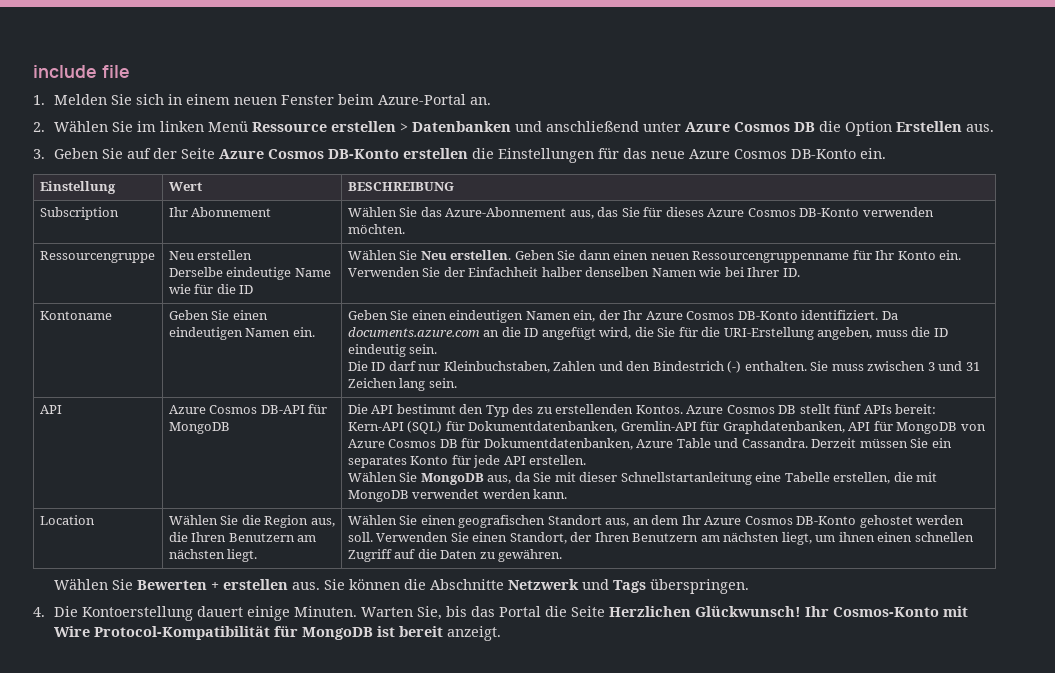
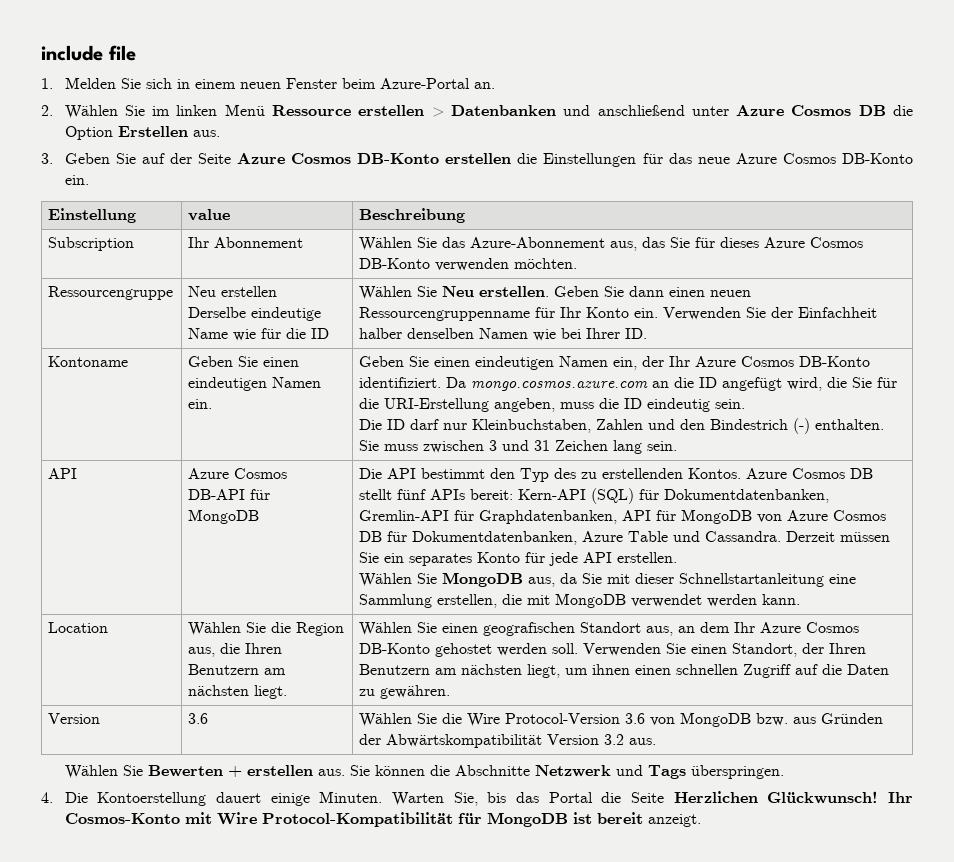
[168,182,202,191] [347,182,454,191] Wert | BESCHREIBUNG -> [188,209,231,221] [359,208,466,223] value | Beschreibung
[347,327,480,337] documents.azure.com -> [471,381,649,391] mongo.cosmos.azure.com
[784,472,830,482] Tabelle -> [359,594,433,608] Sammlung
(563, 555) none -> [48,713,101,724] [188,713,209,724] [359,712,884,727] [359,734,657,748] // Version | 3.6 | Wählen Sie die Wire Protocol-Version 3.6 von MongoDB bzw. aus Gründen der Abwärtskompatibilität Version 3.2 aus.

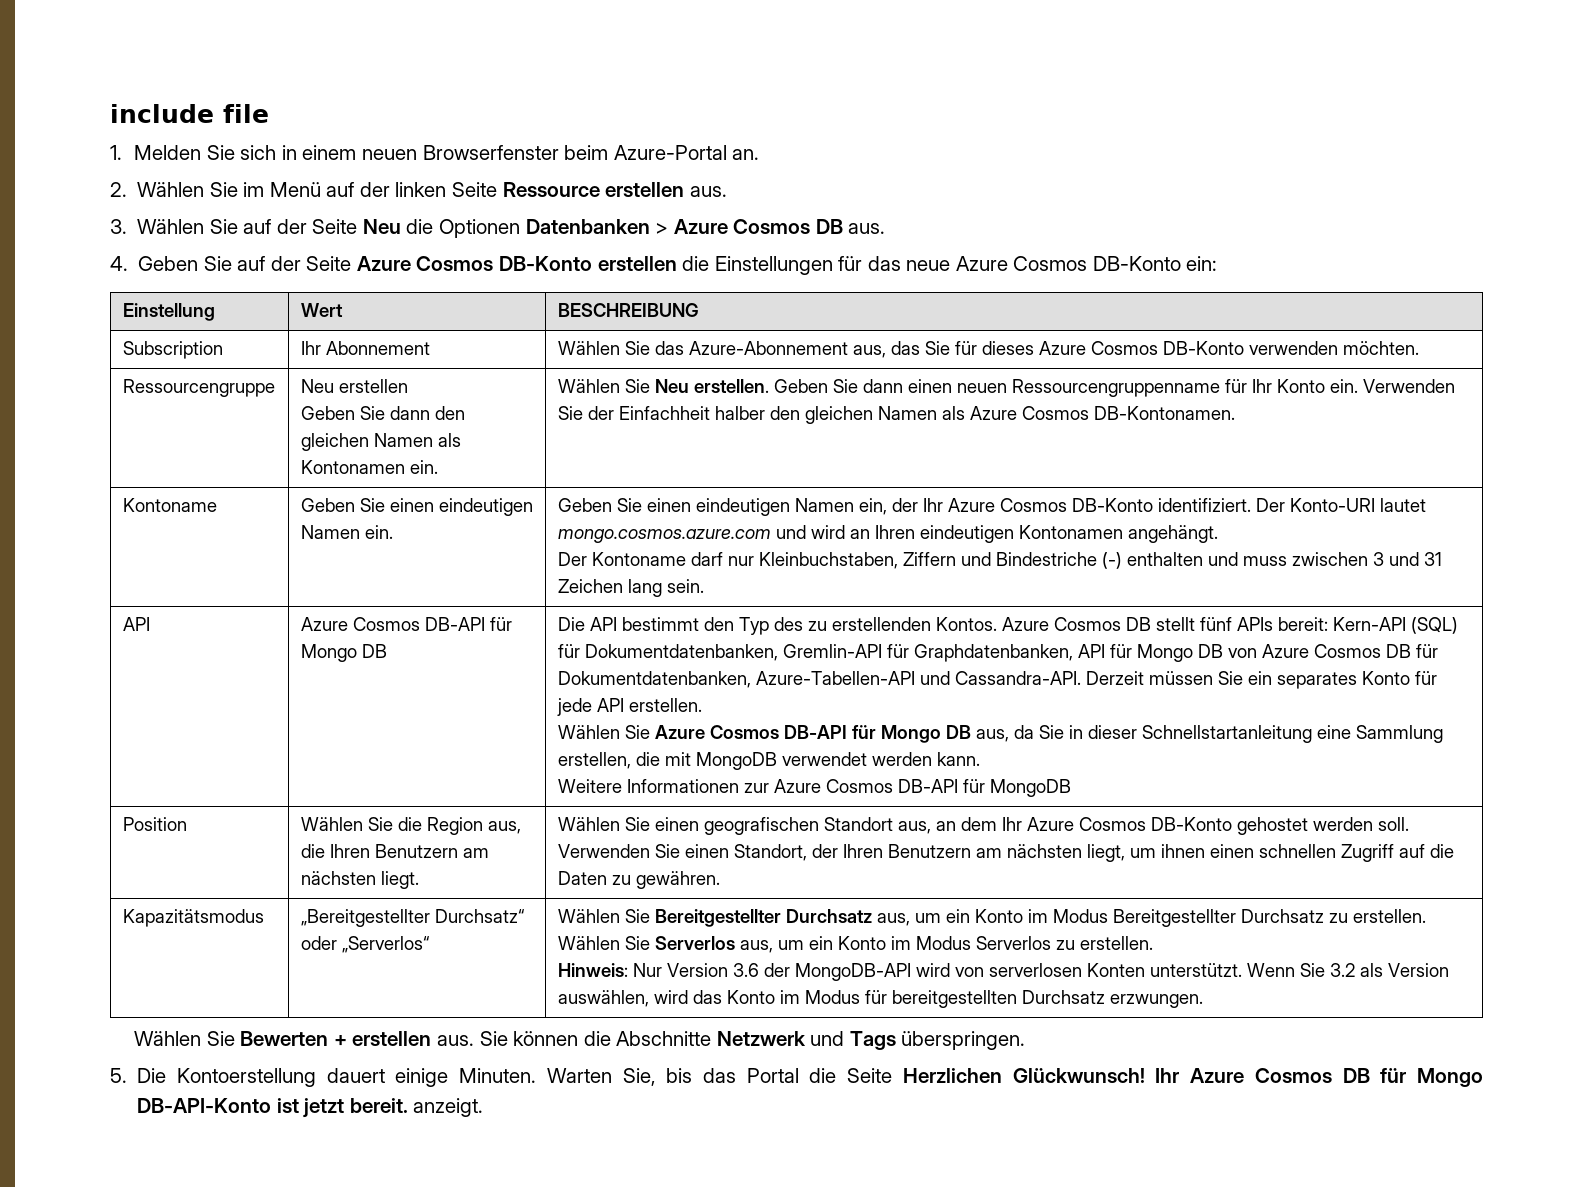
[285,78,337,89] Fenster -> [422,145,559,160] Browserfenster
[176,104,913,117] [64,126,220,140] [41,153,53,164] linken Menü Ressource erstellen > Datenbanken und anschließend unter Azure Cosmos DB die Option Erstellen aus. // 3. -> [269,182,727,197] [110,219,886,238] [110,256,128,271] Menü auf der linken Seite Ressource erstellen aus. // 3. Wählen Sie auf der Seite Neu die Optionen Datenbanken > Azure Cosmos DB aus. // 4.
[64,175,89,185] ein. -> [1186,256,1218,271] ein:
[188,209,231,221] [359,208,466,223] value | Beschreibung -> [300,303,343,317] [557,303,699,317] Wert | BESCHREIBUNG
[188,307,322,321] [188,328,330,341] Derselbe eindeutige Name wie für die ID -> [300,406,465,420] [300,433,461,451] [300,460,438,474] Geben Sie dann den gleichen Namen als Kontonamen ein.
[407,328,648,341] denselben Namen wie bei Ihrer ID. -> [769,406,1235,424] den gleichen Namen als Azure Cosmos DB-Kontonamen.
[446,377,898,391] [359,398,746,412] [359,418,885,434] [359,440,380,451] Da mongo.cosmos.azure.com an die ID angefügt wird, die Sie für die URI-Erstellung angeben, muss die ID eindeutig sein. // Die ID darf nur Kleinbuchstaben, Zahlen und den Bindestrich (-) enthalten. Sie -> [1255,498,1426,512] [557,525,1218,543] [557,552,1238,569] Der Konto-URI lautet mongo.cosmos.azure.com und wird an Ihren eindeutigen Kontonamen angehängt. // Der Kontoname darf nur Kleinbuchstaben, Ziffern und Bindestriche (-) enthalten und
[188,509,260,524] MongoDB -> [300,644,387,662] Mongo DB
[681,509,753,524] MongoDB -> [1136,644,1223,662] Mongo DB
[582,531,782,542] Azure Table und Cassandra. -> [755,671,1081,685] Azure-Tabellen-API und Cassandra-API.
[442,572,524,587] MongoDB -> [654,725,971,743] Azure Cosmos DB-API für Mongo DB
[607,574,631,584] mit -> [1068,725,1083,739] in
[48,622,109,633] // Location -> [557,779,1071,797] [122,817,187,831] // Weitere Informationen zur Azure Cosmos DB-API für MongoDB // Position
[48,713,101,724] [188,713,209,724] [359,712,884,727] [359,734,657,748] Version | 3.6 | Wählen Sie die Wire Protocol-Version 3.6 von MongoDB bzw. aus Gründen der Abwärtskompatibilität Version 3.2 aus. -> [122,909,264,927] [300,909,524,927] [300,936,429,953] [557,909,1426,927] [557,936,1153,953] [557,963,1449,981] [557,990,1203,1008] Kapazitätsmodus | „Bereitgestellter Durchsatz“ oder „Serverlos“ | Wählen Sie Bereitgestellter Durchsatz aus, um ein Konto im Modus Bereitgestellter Durchsatz zu erstellen. Wählen Sie Serverlos aus, um ein Konto im Modus Serverlos zu erstellen. // Hinweis: Nur Version 3.6 der MongoDB-API wird von serverlosen Konten unterstützt. Wenn Sie 3.2 als Version auswählen, wird das Konto im Modus für bereitgestellten Durchsatz erzwungen.
[41,792,53,803] 4. -> [110,1068,127,1083] 5.
[64,812,643,827] Cosmos-Konto mit Wire Protocol-Kompatibilität für MongoDB ist bereit -> [1190,1068,1483,1087] [137,1098,408,1118] Azure Cosmos DB für Mongo DB-API-Konto ist jetzt bereit.

